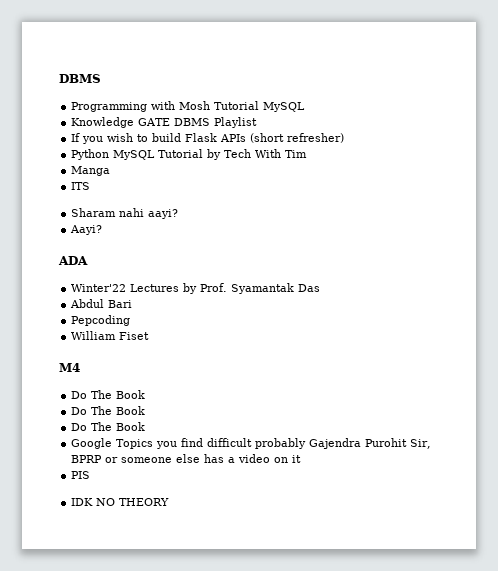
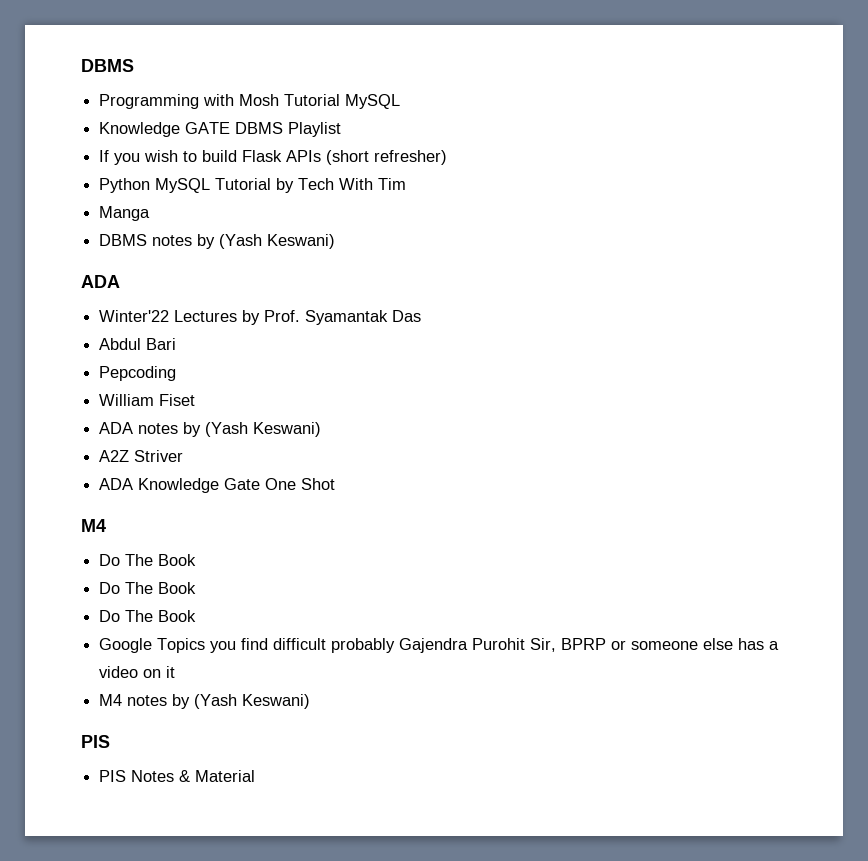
[71,182,91,190] [71,208,179,219] [70,225,103,235] ITS // Sharam nahi aayi? // Aayi? -> [99,234,336,249] DBMS notes by (Yash Keswani)
(150, 336) none -> [99,422,322,437] [99,450,184,462] [99,478,336,493] // ADA notes by (Yash Keswani) // A2Z Striver // ADA Knowledge Gate One Shot
[71,471,91,479] [71,498,170,506] PIS // IDK NO THEORY -> [99,694,311,709] [81,735,110,748] [99,770,256,782] M4 notes by (Yash Keswani) // PIS // PIS Notes & Material

